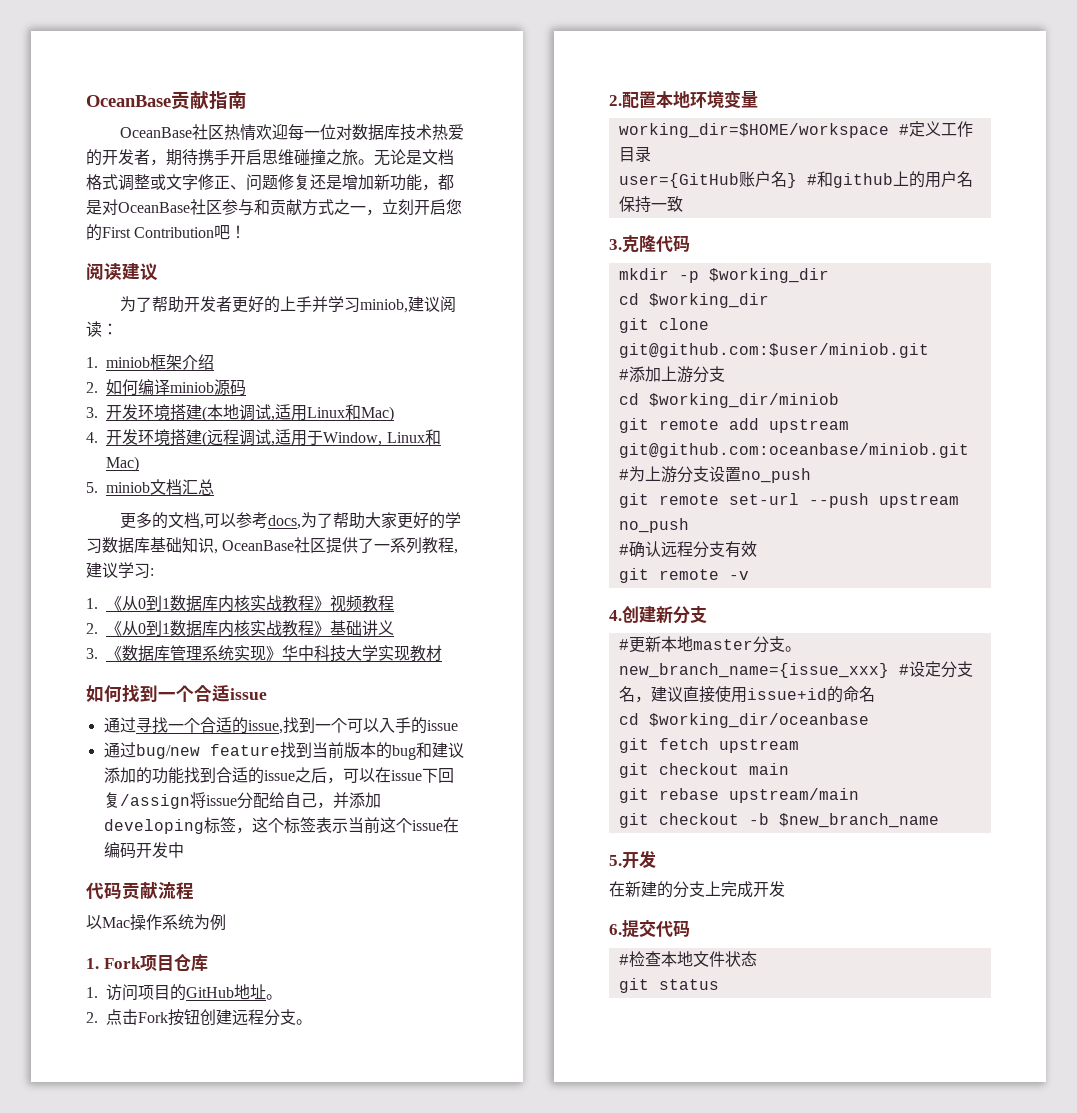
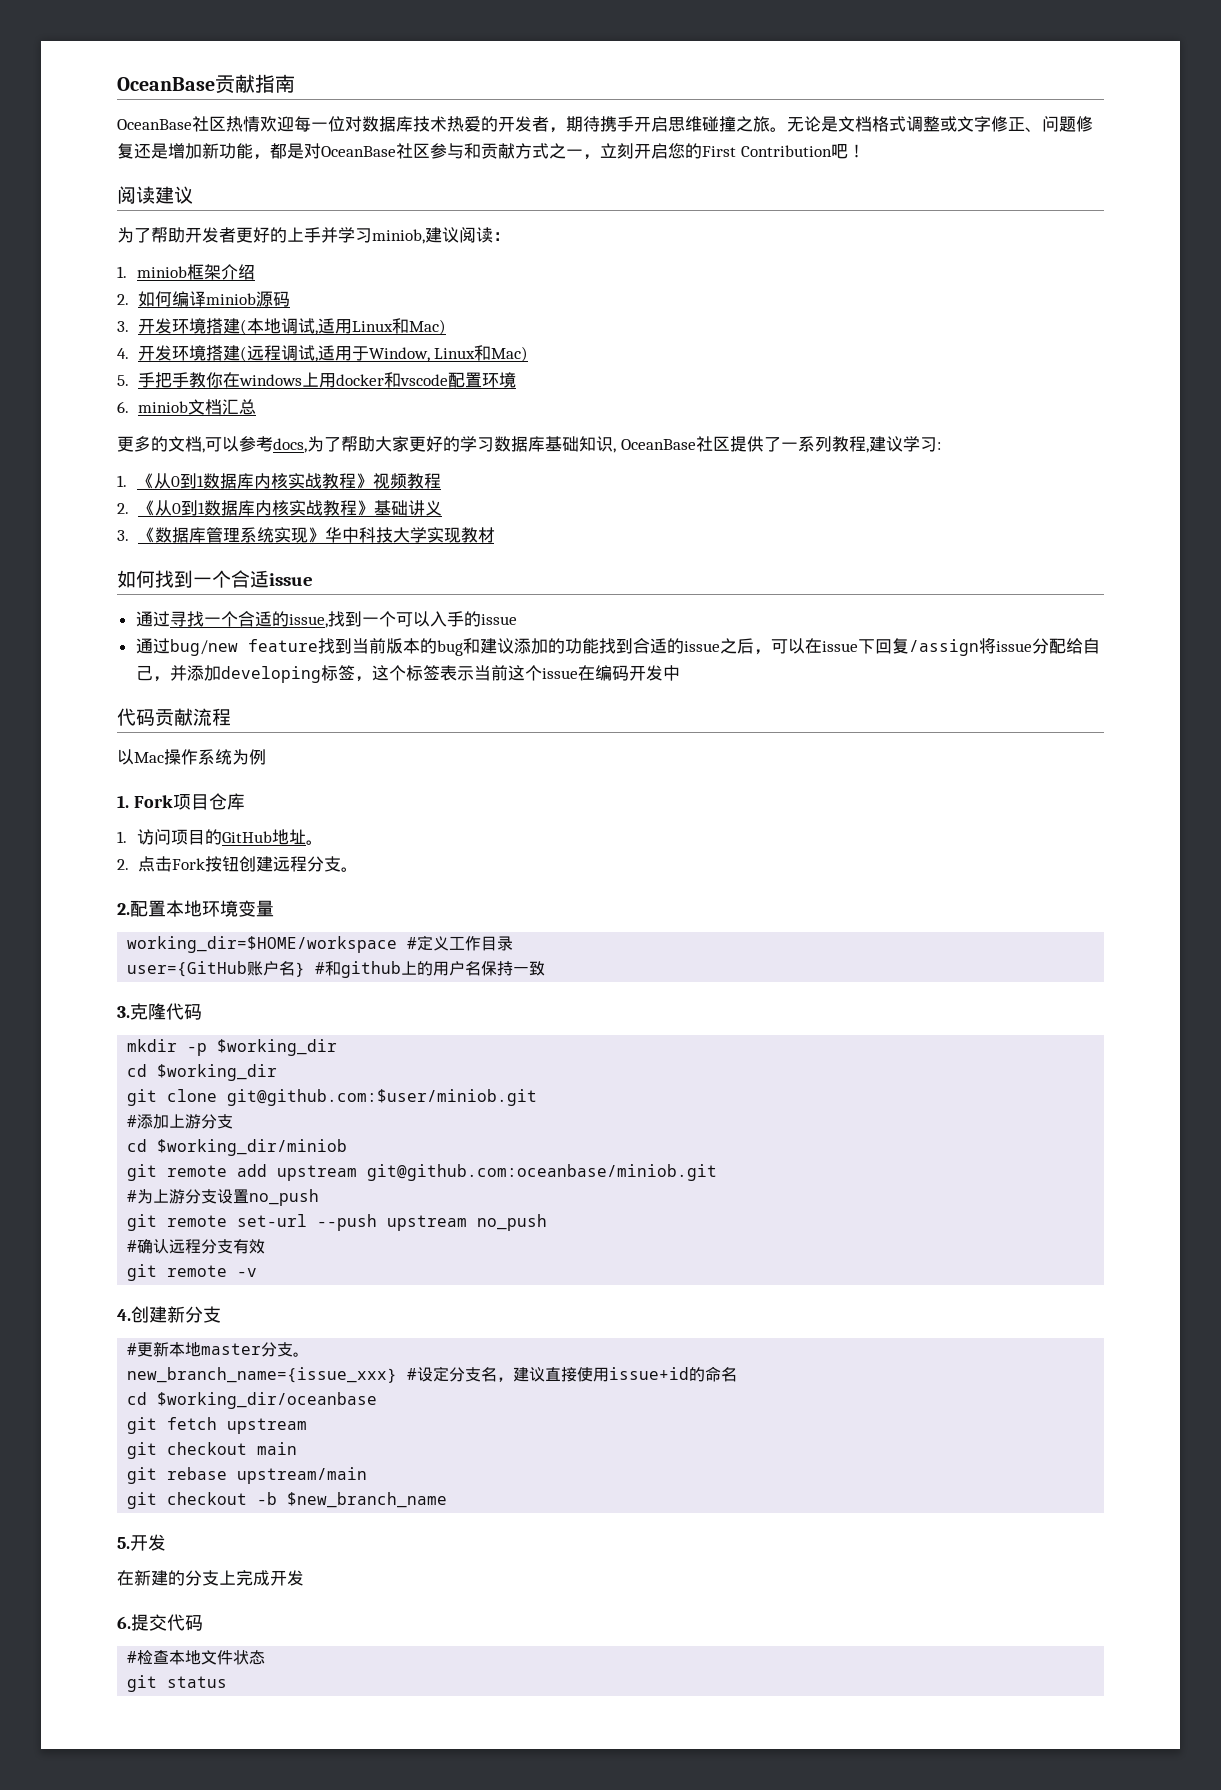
(98, 487) none -> [137,372,516,388] [117,401,129,413] 手把手教你在windows上用docker和vscode配置环境 // 6.

